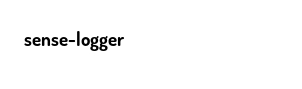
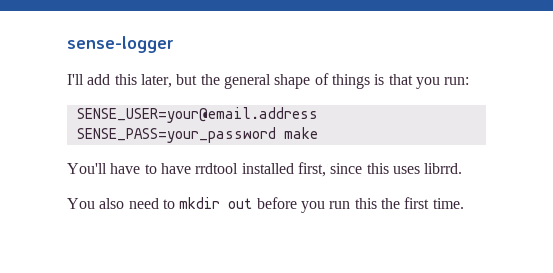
(125, 41) none -> [67,73,470,89] [76,107,318,123] [76,127,318,143] [67,162,463,177] [67,197,464,213] // I'll add this later, but the general shape of things is that you run: // SENSE_USER=your@email.address SENSE_PASS=your_password make // You'll have to have rrdtool installed first, since this uses librrd. // You also need to mkdir out before you run this the first time.

